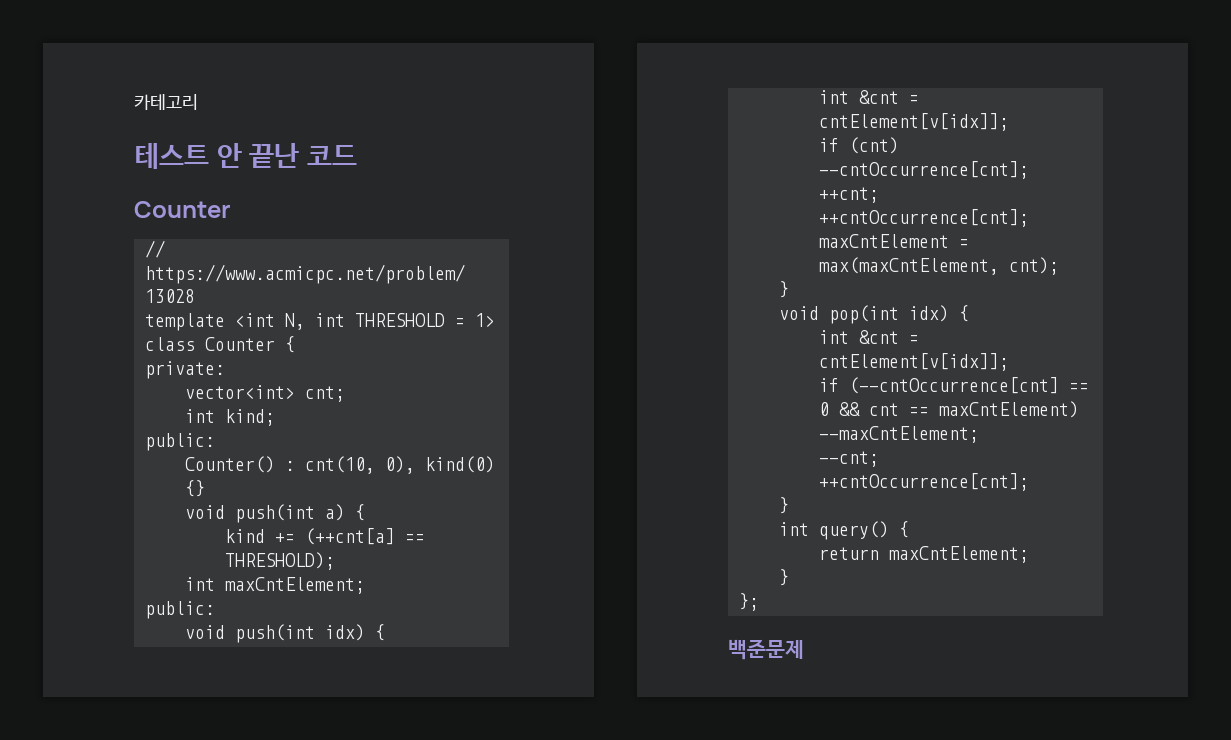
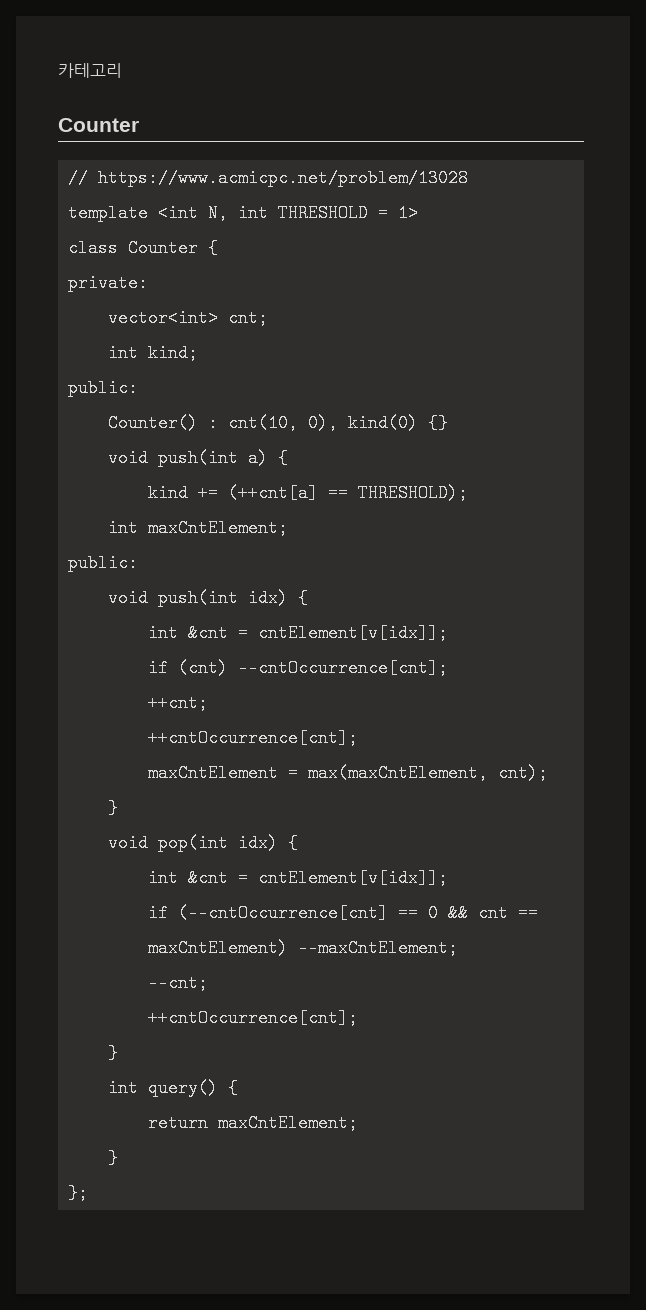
[134,143,357,169] // 테스트 안 끝난 코드 -> (122, 70) none
[728,639,804,660] // 백준문제 -> (89, 1193) none

